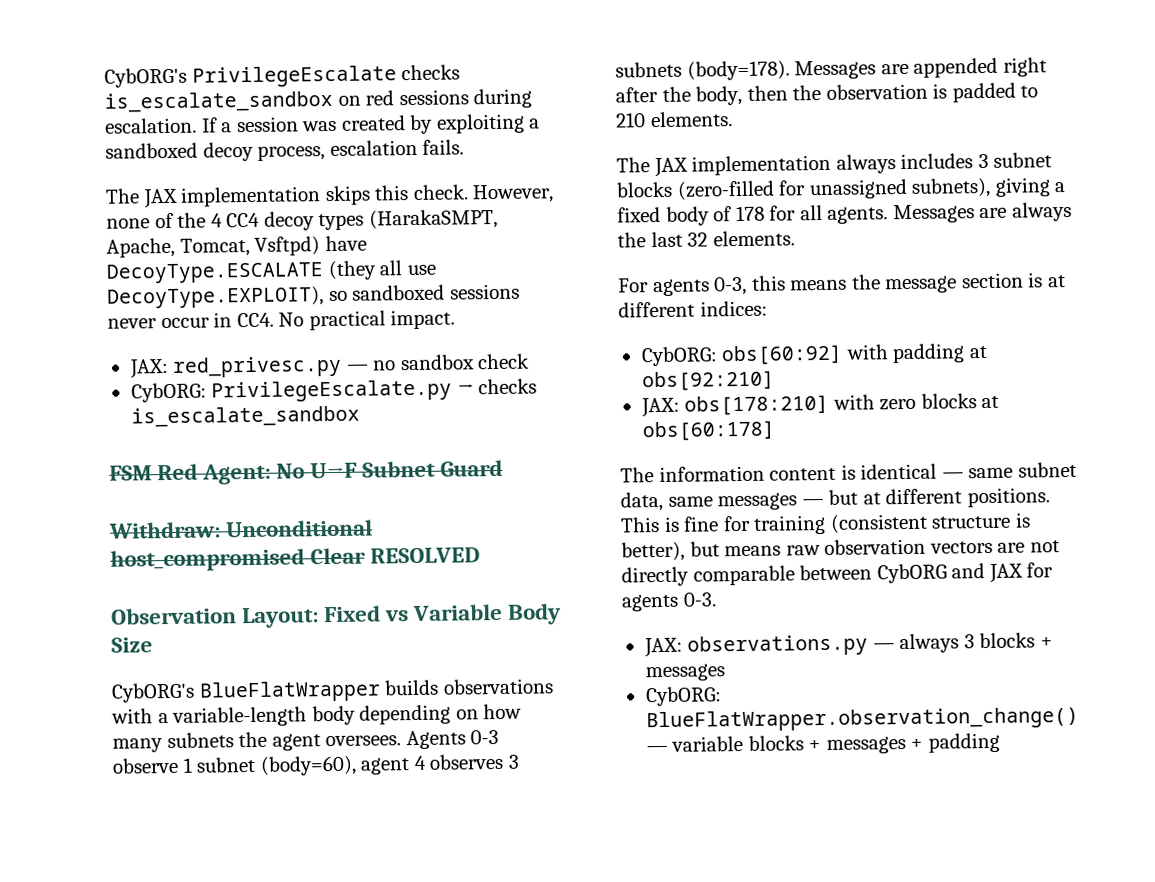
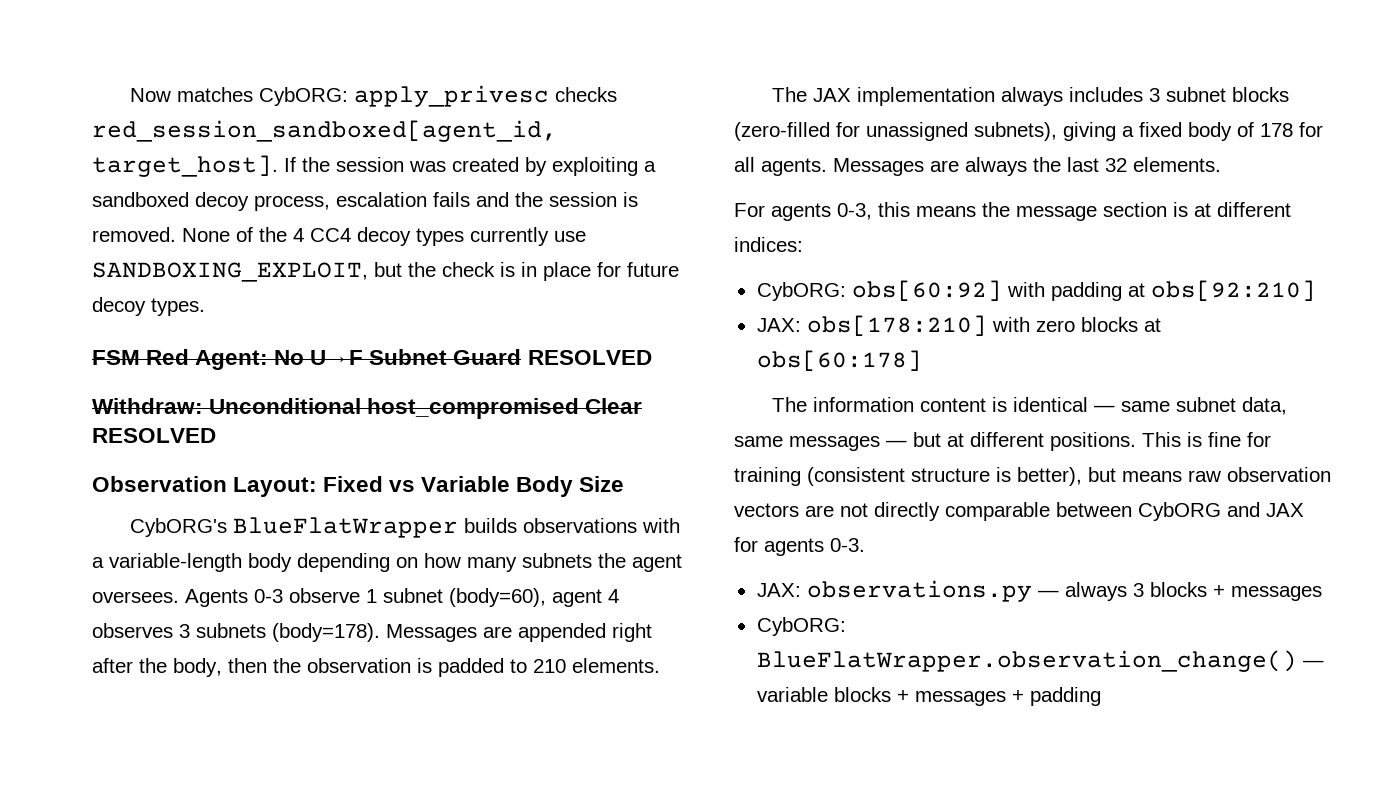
[104,64,461,88] [104,88,533,113] [105,117,233,134] CybORG's PrivilegeEscalate checks is_escalate_sandbox on red sessions during escalation. If a -> [130,85,618,107] [92,120,557,142] [92,155,330,177] Now matches CybORG: apply_privesc checks red_session_sandboxed[agent_id, target_host]. If the
[422,139,465,155] [105,184,555,209] [106,218,150,229] fails. // The JAX implementation skips this check. However, none -> [433,192,638,207] [92,227,230,242] fails and the session is removed. None
[368,208,498,230] [106,235,367,258] [106,260,436,284] [107,283,520,309] [107,309,456,331] [128,353,531,379] [130,378,538,403] [130,405,360,428] (HarakaSMPT, Apache, Tomcat, Vsftpd) have DecoyType.ESCALATE (they all use DecoyType.EXPLOIT), so sandboxed sessions never occur in CC4. No practical impact. // JAX: red_privesc.py — no sandbox check // CybORG: PrivilegeEscalate.py → checks is_escalate_sandbox -> [470,227,586,246] [92,262,679,282] [92,297,205,316] currently use SANDBOXING_EXPLOIT, but the check is in place for future decoy types.
(504, 468) none -> [527,350,652,365] RESOLVED

